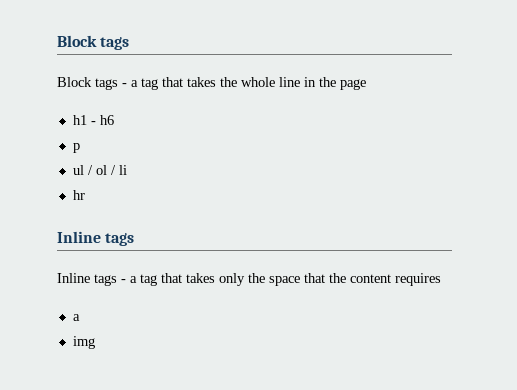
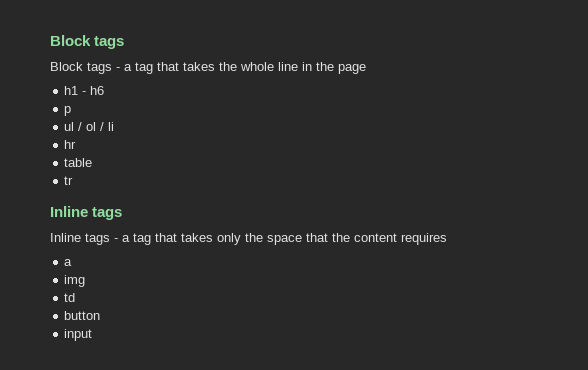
(85, 195) none -> [64,158,93,167] [64,176,74,185] // table // tr
(95, 342) none -> [64,293,76,302] [64,311,101,320] [64,329,93,341] // td // button // input

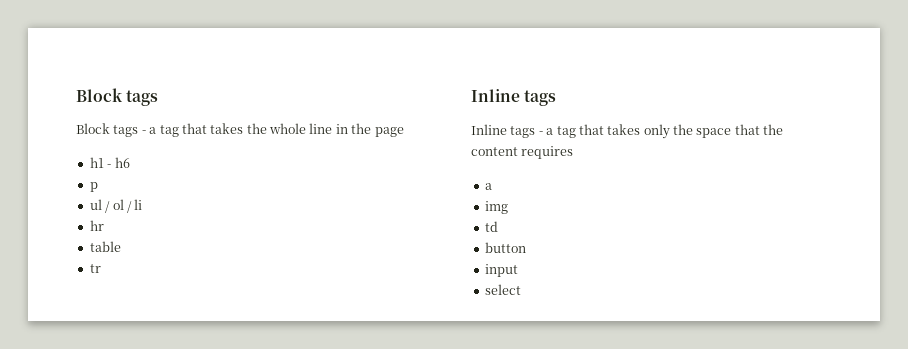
(93, 335) none -> [484,284,521,295] // select

